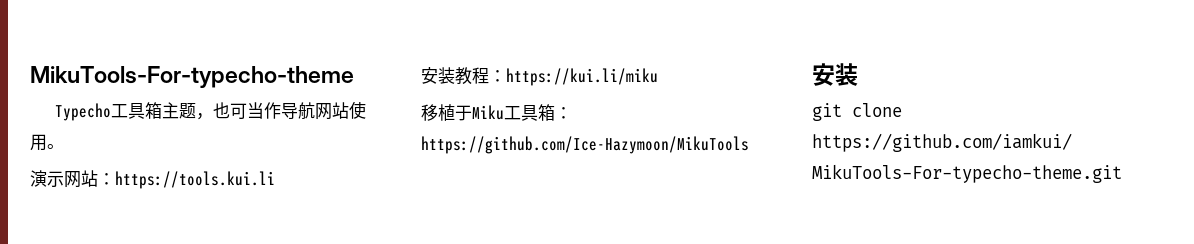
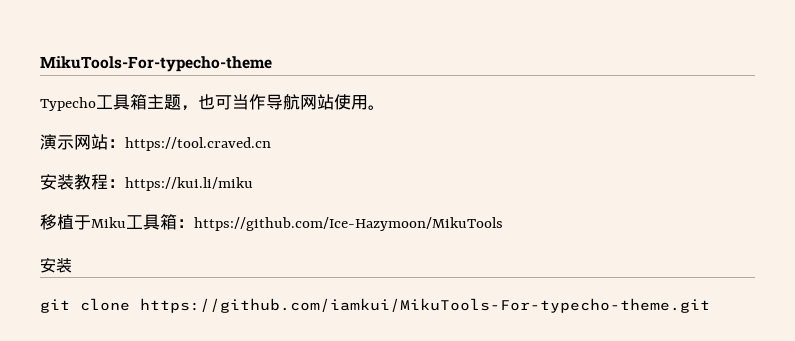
[115,171,275,189] https://tools.kui.li -> [125,137,271,151] https://tool.craved.cn

